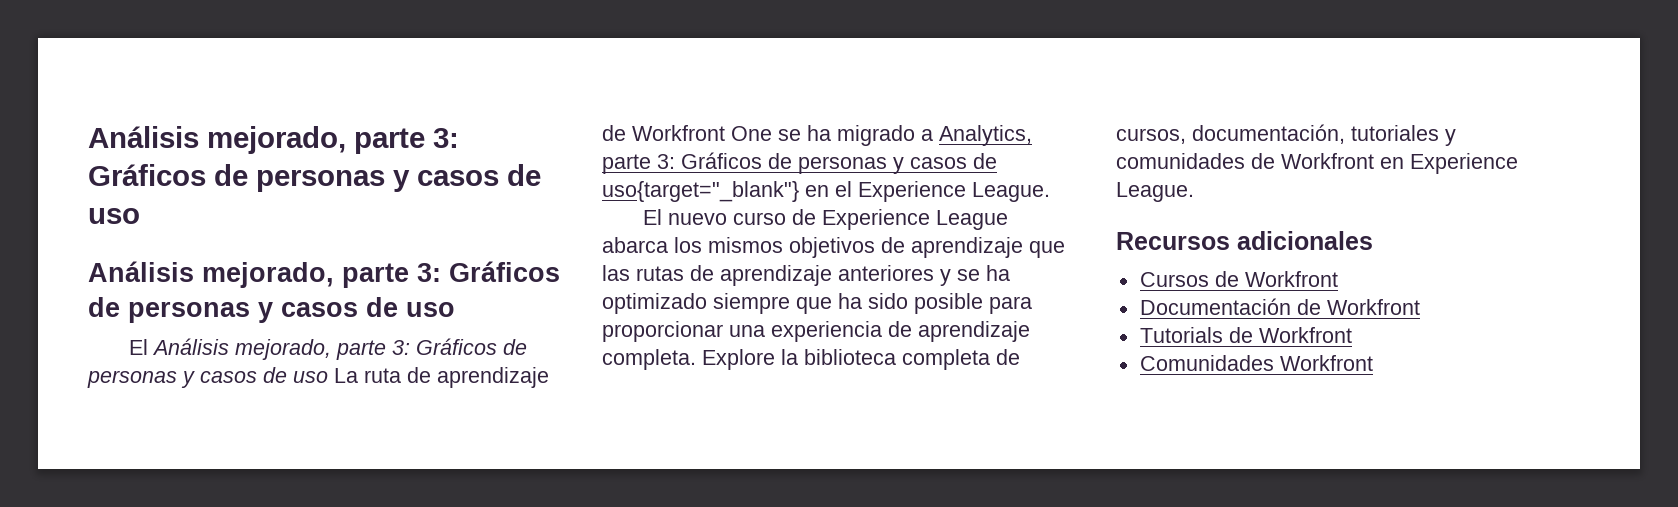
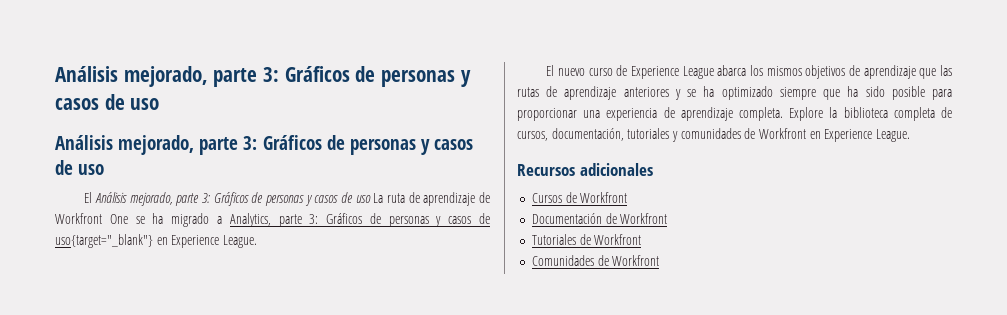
[835,181,852,197] el -> (168, 241) none
[1139,327,1223,343] Tutorials -> [531,234,576,245] Tutoriales
(1274, 363) none -> [597,255,609,266] de

